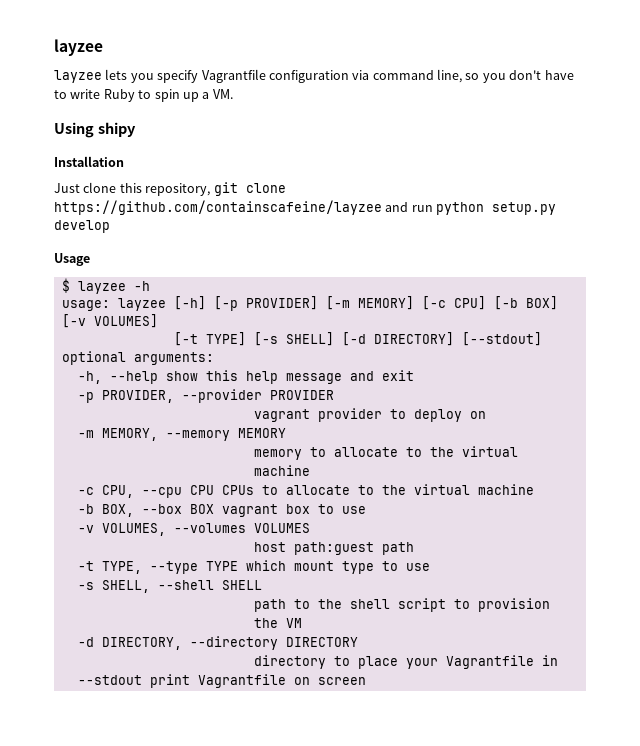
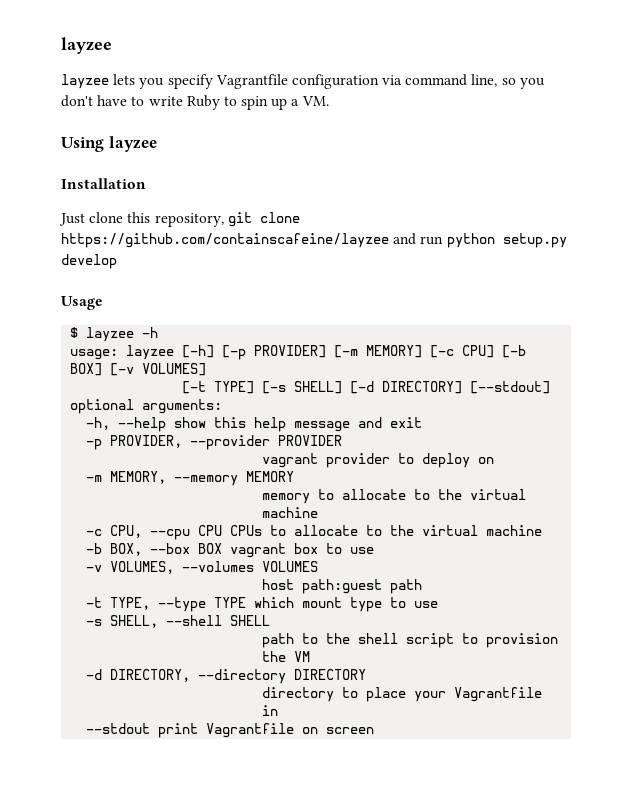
[97,122,136,137] shipy -> [108,136,157,152] layzee

